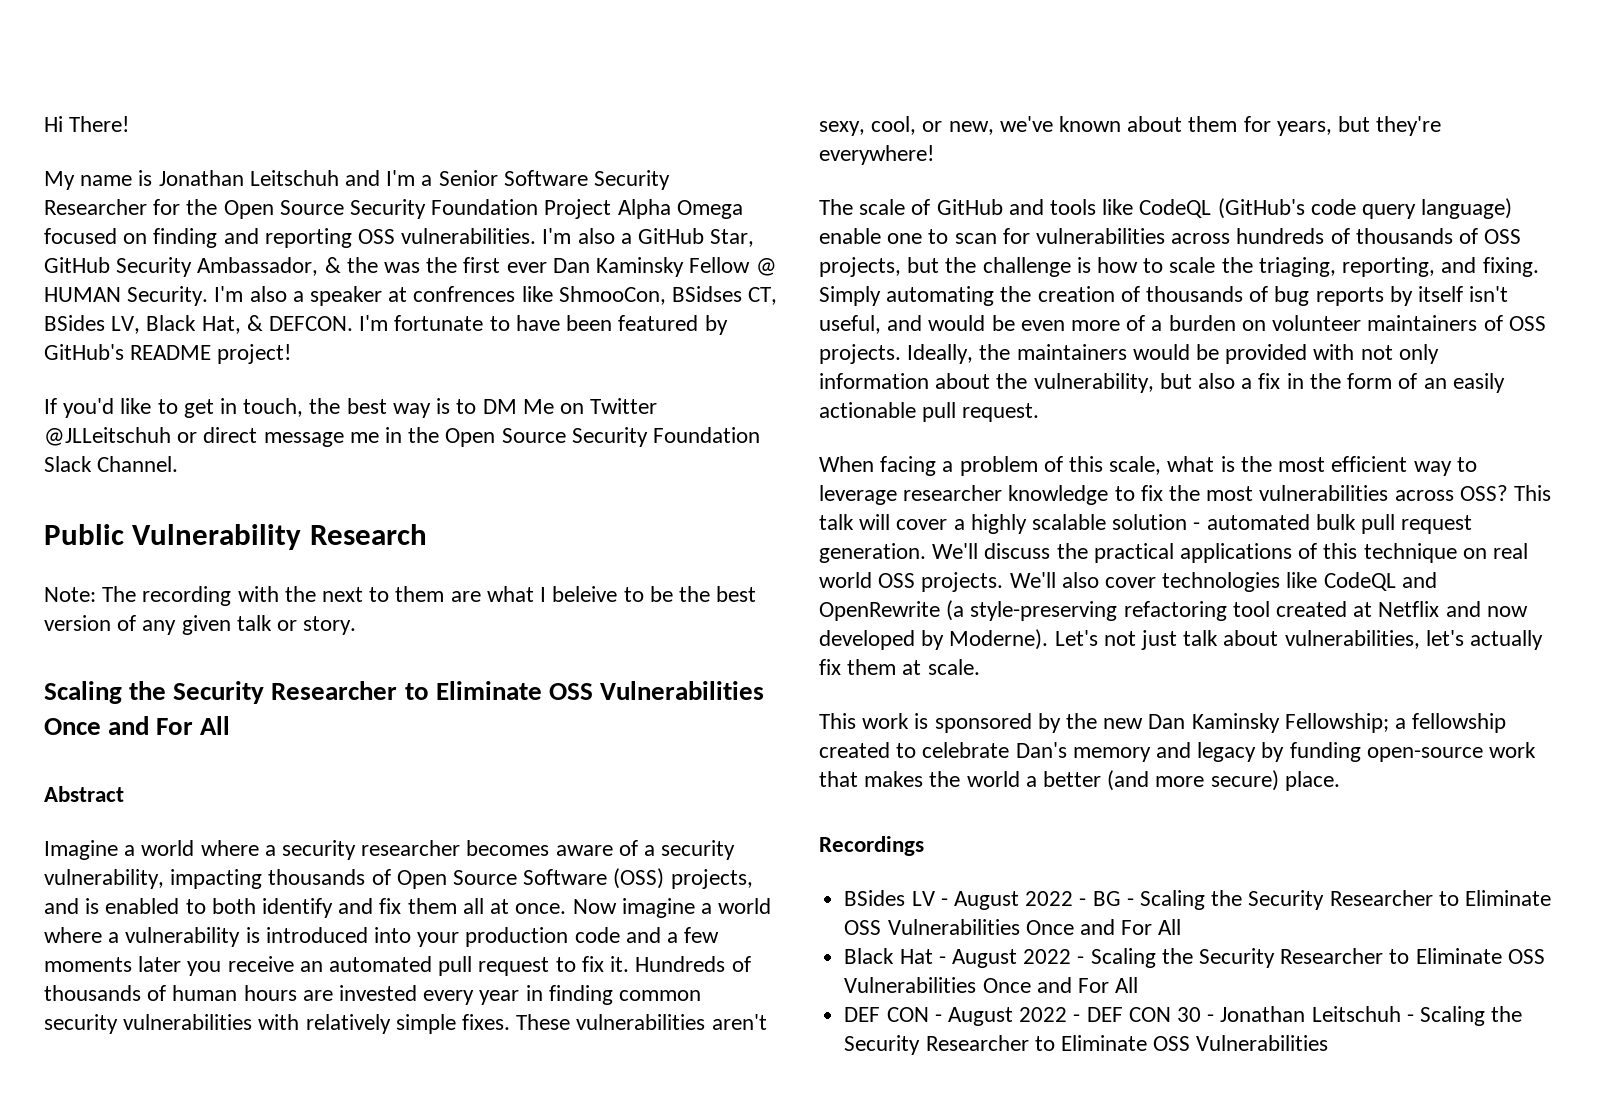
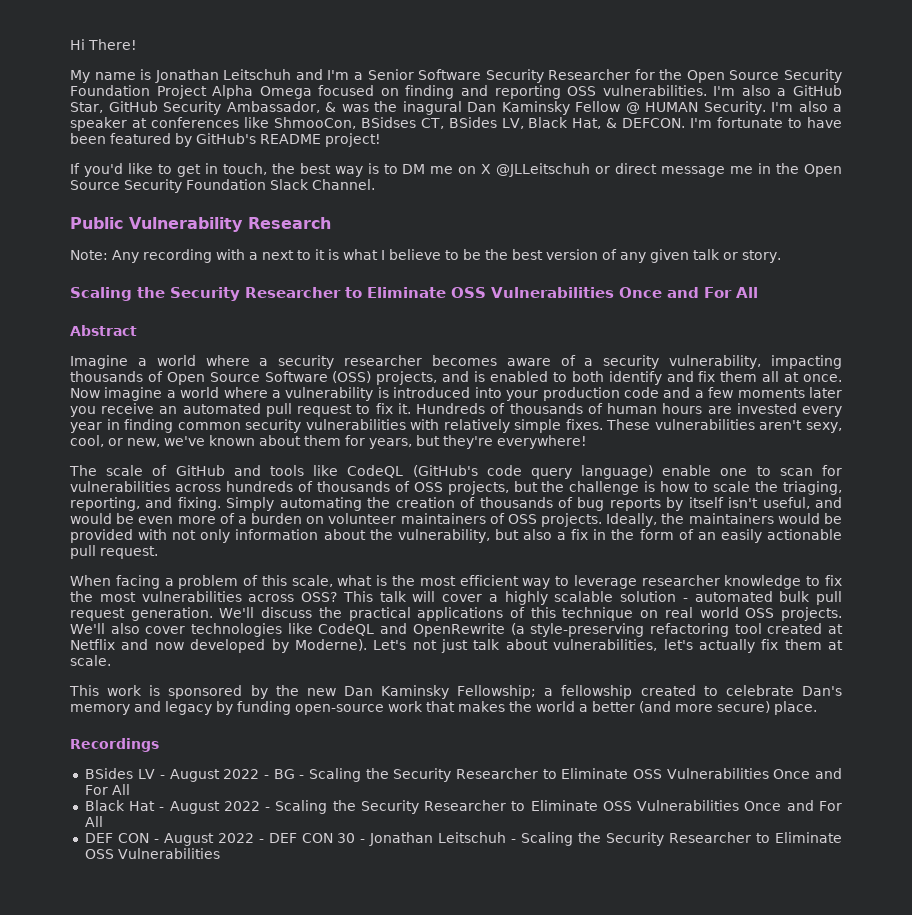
[346,257,378,273] the -> (337, 107) none
[463,257,547,273] first ever -> [402,101,462,115] inagural
[413,286,516,302] confrences -> [150,117,239,128] conferences
[522,398,658,414] Me on Twitter -> [430,164,492,174] me on X
[102,586,137,602] The -> [112,250,139,263] Any
[284,586,316,602] the -> [249,252,258,260] a
[395,586,481,602] them are -> [315,249,339,260] it is
[552,586,618,602] beleive -> [389,249,441,260] believe

